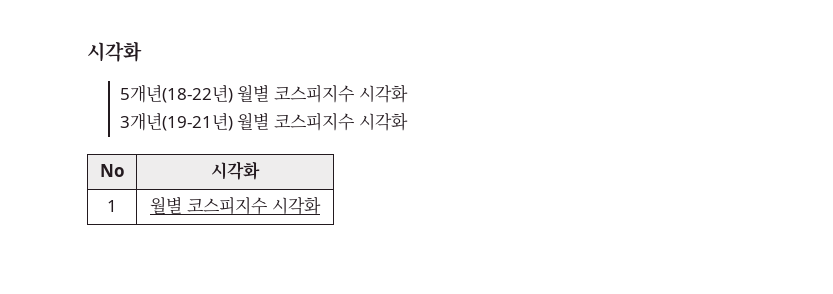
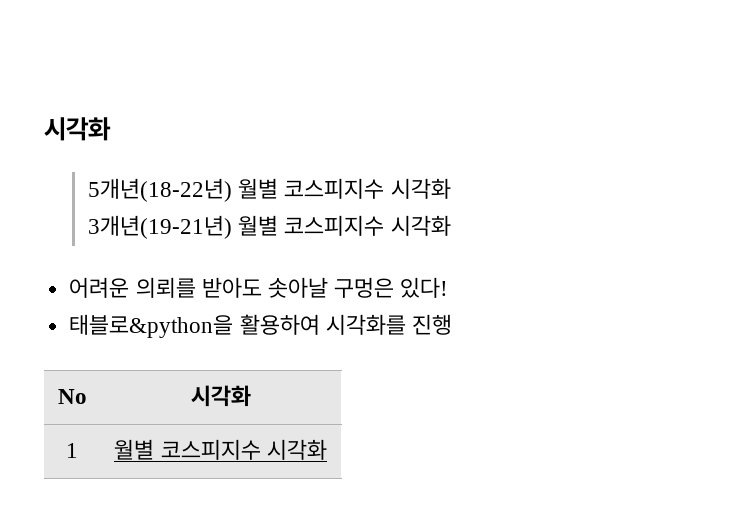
(408, 121) none -> [69,277,449,298] [69,314,452,338] // 어려운 의뢰를 받아도 솟아날 구멍은 있다! // 태블로&python을 활용하여 시각화를 진행

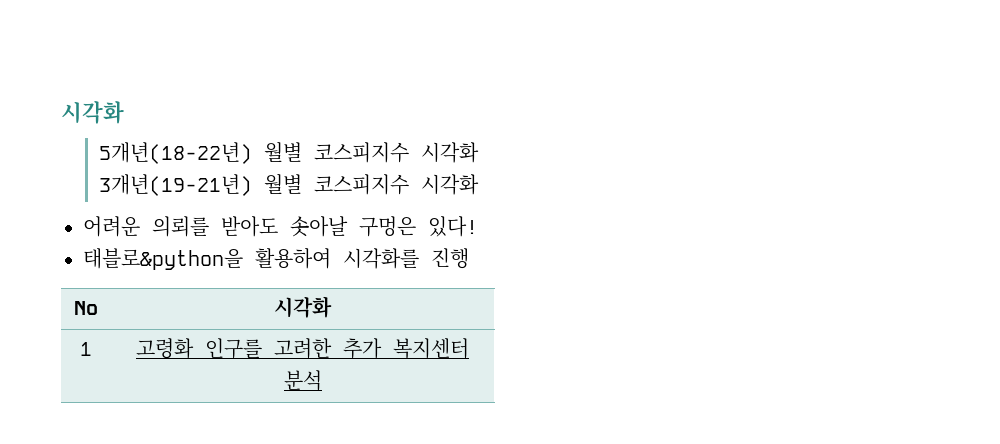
[114,439,327,460] 월별 코스피지수 시각화 -> [136,338,469,359] [283,370,322,391] 고령화 인구를 고려한 추가 복지센터 분석

